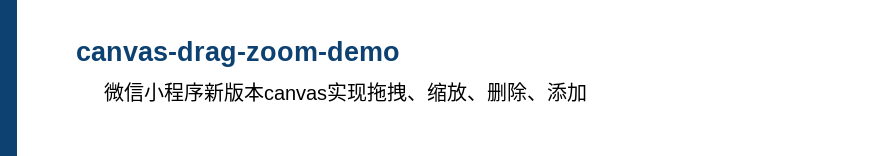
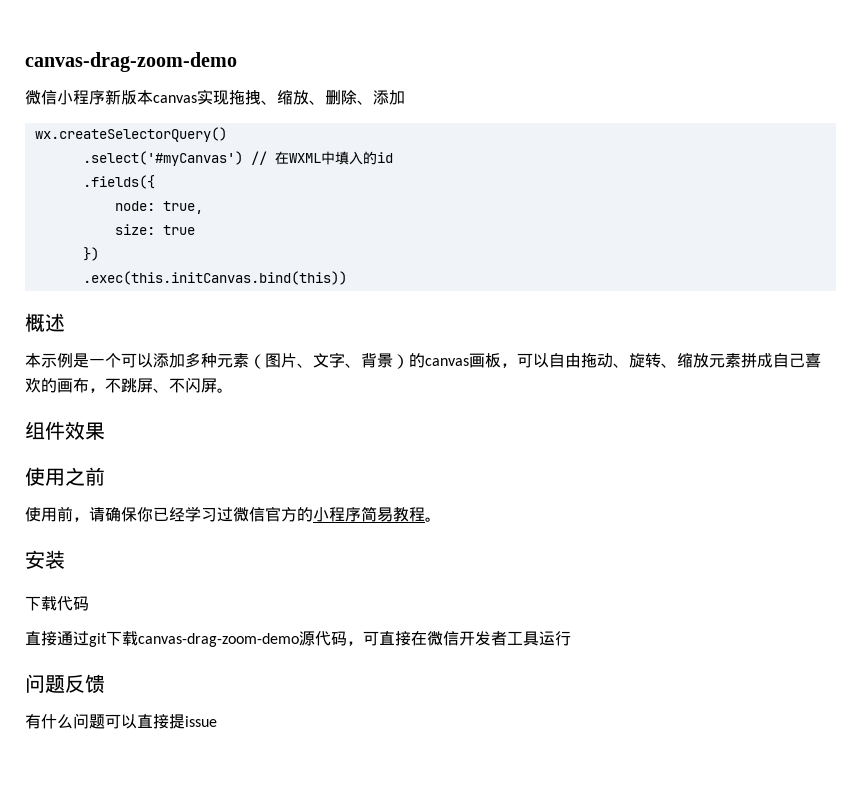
(588, 92) none -> [34,127,227,142] [82,151,393,166] [82,175,155,189] [114,201,203,214] [114,224,195,235] [82,247,99,261] [82,271,347,285] [25,313,65,332] [25,352,821,369] [25,377,233,393] [25,421,105,440] [25,467,105,486] [25,506,441,522] [25,550,65,569] [25,596,89,611] [25,631,571,647] [25,674,105,694] [25,713,217,729] // wx.createSelectorQuery() // .select('#myCanvas') // 在WXML中填入的id // .fields({ // node: true, // size: true // }) // .exec(this.initCanvas.bind(this)) // 概述 // 本示例是一个可以添加多种元素（图片、文字、背景）的canvas画板，可以自由拖动、旋转、缩放元素拼成自己喜欢的画布，不跳屏、不闪屏。 // 组件效果 // 使用之前 // 使用前，请确保你已经学习过微信官方的小程序简易教程。 // 安装 // 下载代码 // 直接通过git下载canvas-drag-zoom-demo源代码，可直接在微信开发者工具运行 // 问题反馈 // 有什么问题可以直接提issue

